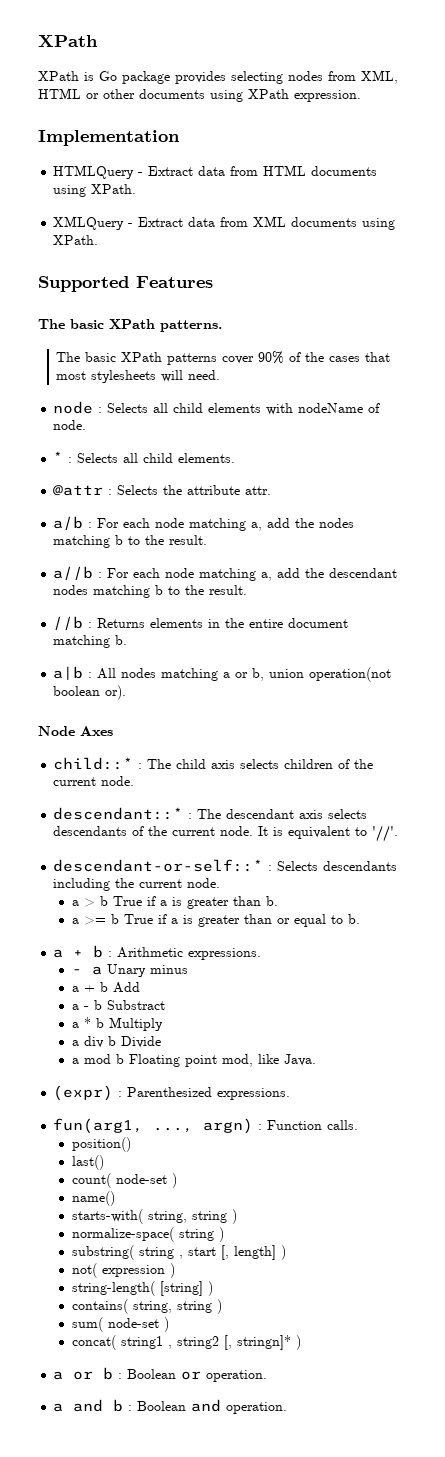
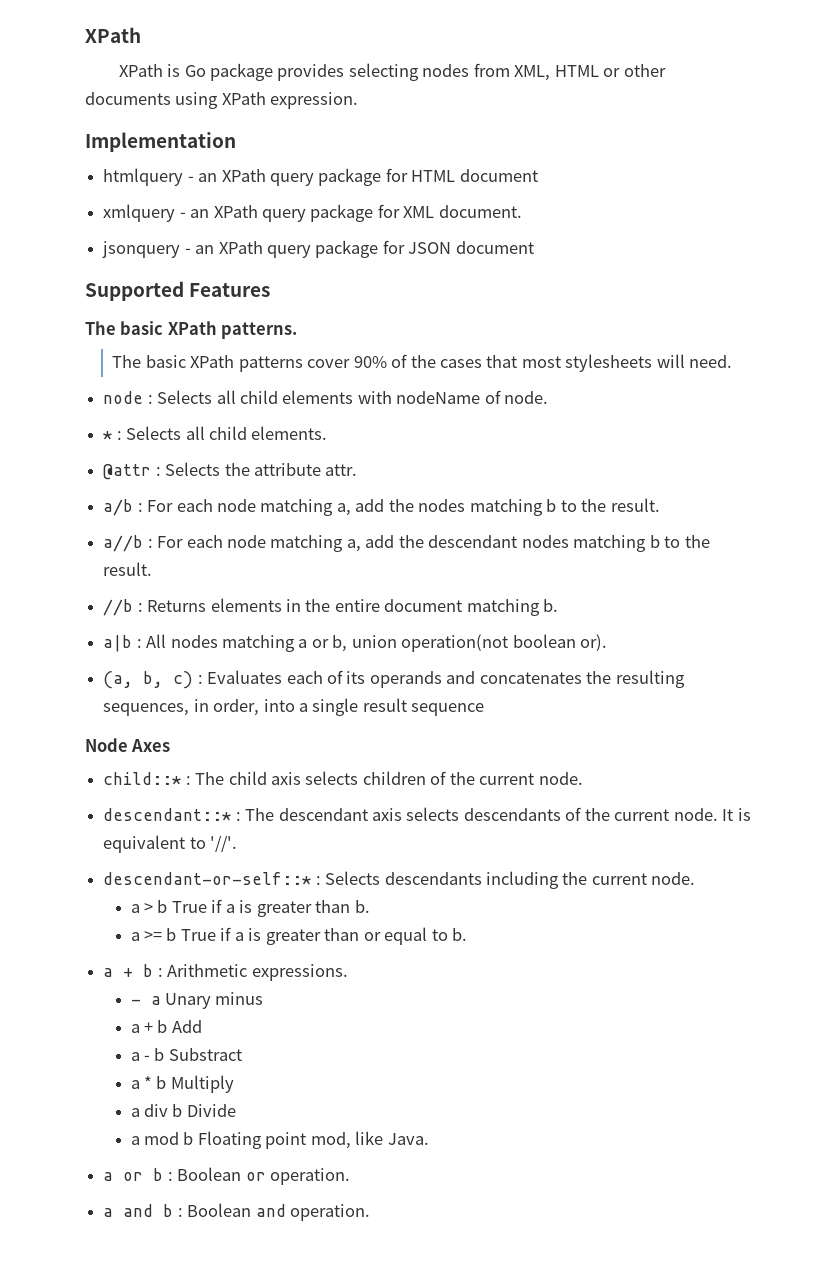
[53,165,378,179] [53,184,137,197] [53,216,396,230] [53,235,99,245] HTMLQuery - Extract data from HTML documents using XPath. // XMLQuery - Extract data from XML documents using XPath. -> [103,168,538,186] [103,204,522,222] [102,240,534,258] htmlquery - an XPath query package for HTML document // xmlquery - an XPath query package for XML document. // jsonquery - an XPath query package for JSON document
(127, 692) none -> [103,670,685,689] [103,698,485,716] // (a, b, c) : Evaluates each of its operands and concatenates the resulting sequences, in order, into a single result sequence
[53,1085,291,1101] [53,1118,359,1134] [71,1137,131,1152] [71,1155,104,1170] [71,1173,177,1188] [71,1191,115,1206] [71,1209,237,1224] [71,1227,224,1242] [71,1245,286,1260] [71,1263,175,1278] [71,1281,213,1296] [71,1299,222,1314] [71,1317,169,1332] [71,1335,301,1350] // (expr) : Parenthesized expressions. // fun(arg1, ..., argn) : Function calls. // position() // last() // count( node-set ) // name() // starts-with( string, string ) // normalize-space( string ) // substring( string , start [, length] ) // not( expression ) // string-length( [string] ) // contains( string, string ) // sum( node-set ) // concat( string1 , string2 [, stringn]* ) -> (429, 1139) none

